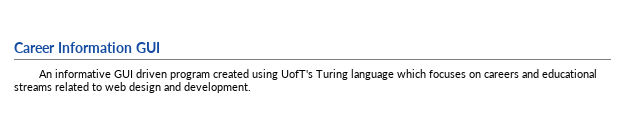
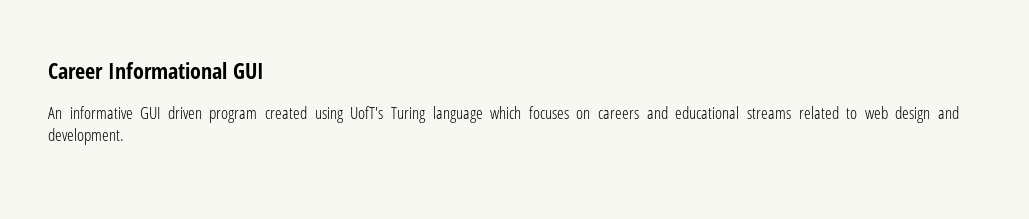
[57,42,132,53] Information -> [107,62,227,79] Informational

